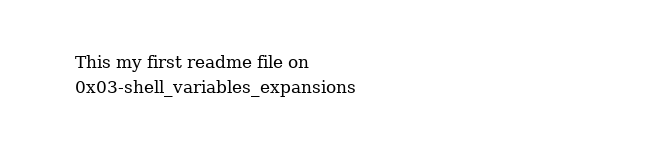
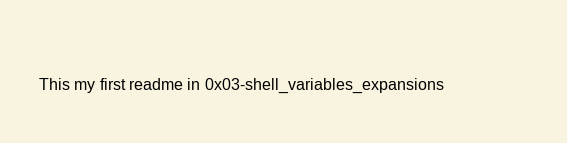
[257,55,309,68] file on -> [187,78,201,90] in

